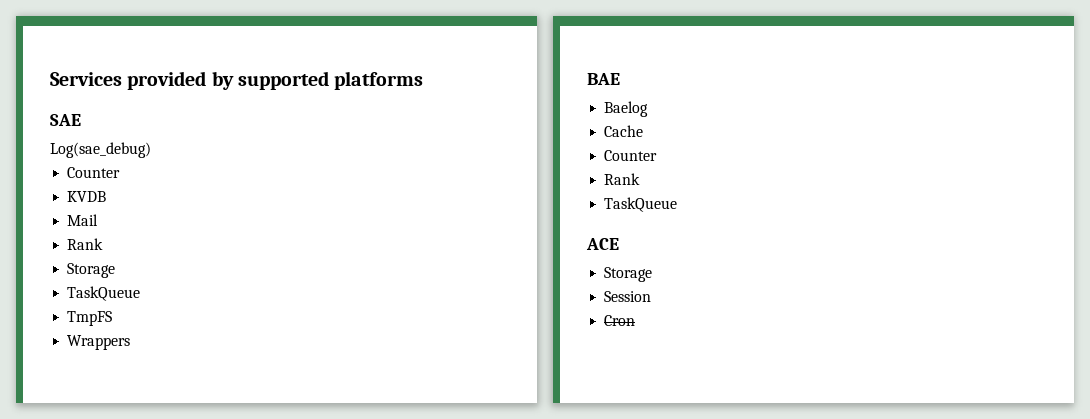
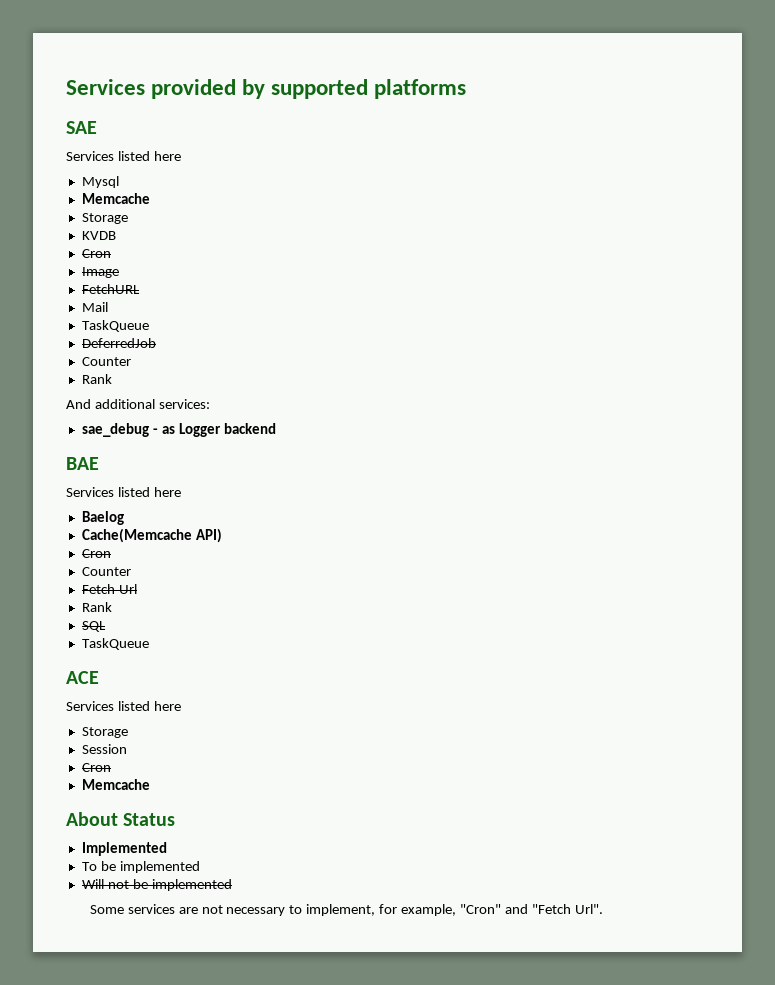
[50,142,151,158] [67,167,121,178] [67,191,107,202] Log(sae_debug) // Counter // KVDB -> [66,151,181,161] [81,176,119,188] [81,193,150,204] [81,213,128,224] [81,231,116,240] [81,249,111,258] [81,267,119,278] [81,284,140,294] Services listed here // Mysql // Memcache // Storage // KVDB // Cron // Image // FetchURL
[67,238,104,250] [67,263,116,278] [67,286,141,301] [67,311,113,326] [67,335,131,350] [587,73,620,85] [604,101,649,117] [604,125,644,137] [604,150,658,161] [604,173,641,185] // Rank // Storage // TaskQueue // TmpFS // Wrappers // BAE // Baelog // Cache // Counter // Rank -> [81,320,149,332] [81,338,156,348] [81,357,131,366] [81,374,112,384] [66,399,210,409] [81,423,276,437] [66,457,99,470] [66,487,181,497] [81,511,124,525] [81,528,222,543] [81,549,111,558] [81,567,131,576] [81,584,137,594] [81,602,112,612] [81,621,106,632] // TaskQueue // DeferredJob // Counter // Rank // And additional services: // sae_debug - as Logger backend // BAE // Services listed here // Baelog // Cache(Memcache API) // Cron // Counter // Fetch Url // Rank // SQL
(619, 244) none -> [66,701,181,711] // Services listed here
(636, 320) none -> [81,779,150,790] [66,812,176,826] [81,842,167,856] [81,861,200,873] [81,879,232,891] [89,904,603,916] // Memcache // About Status // Implemented // To be implemented // Will not be implemented // Some services are not necessary to implement, for example, "Cron" and "Fetch Url".

